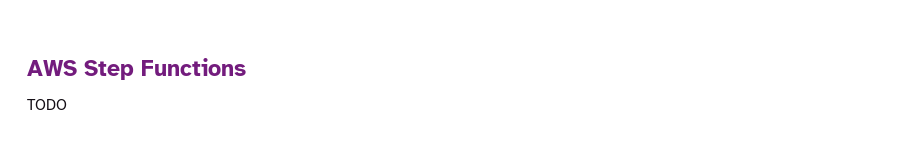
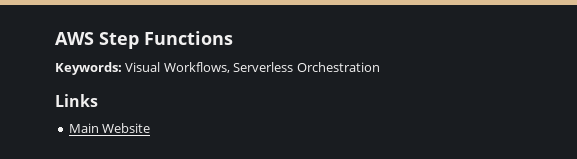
[27,99,67,110] TODO -> [55,62,380,75] [55,94,98,107] [68,123,151,133] Keywords: Visual Workflows, Serverless Orchestration // Links // Main Website

